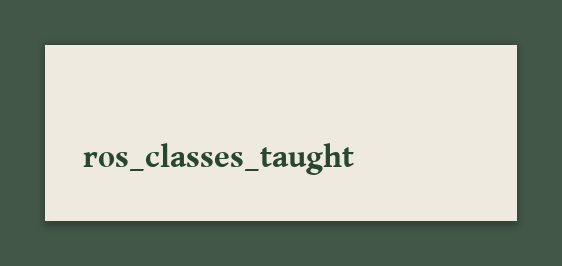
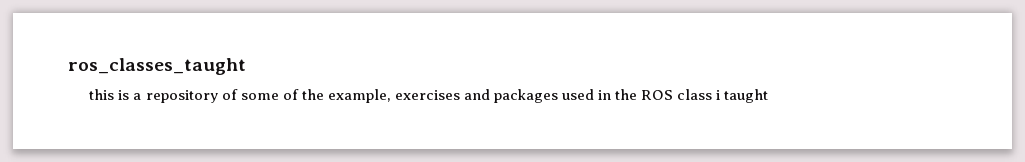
(354, 159) none -> [89,89,769,103] // this is a repository of some of the example, exercises and packages used in the ROS class i taught

